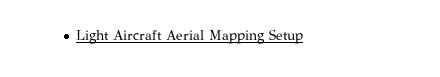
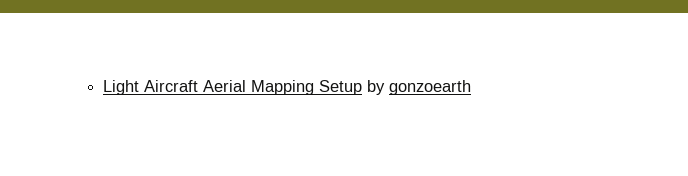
(304, 36) none -> [367,80,472,95] by gonzoearth

